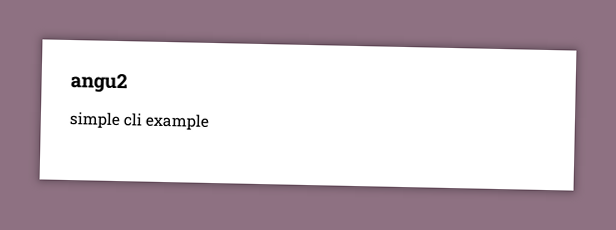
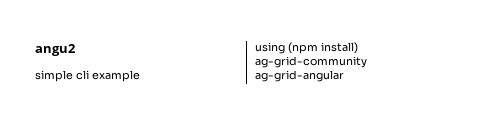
(210, 122) none -> [255,42,358,54] [255,56,367,68] [255,70,344,82] // using (npm install) ag-grid-community ag-grid-angular

